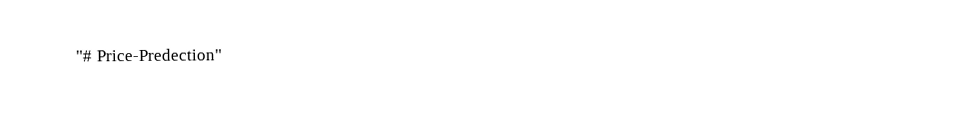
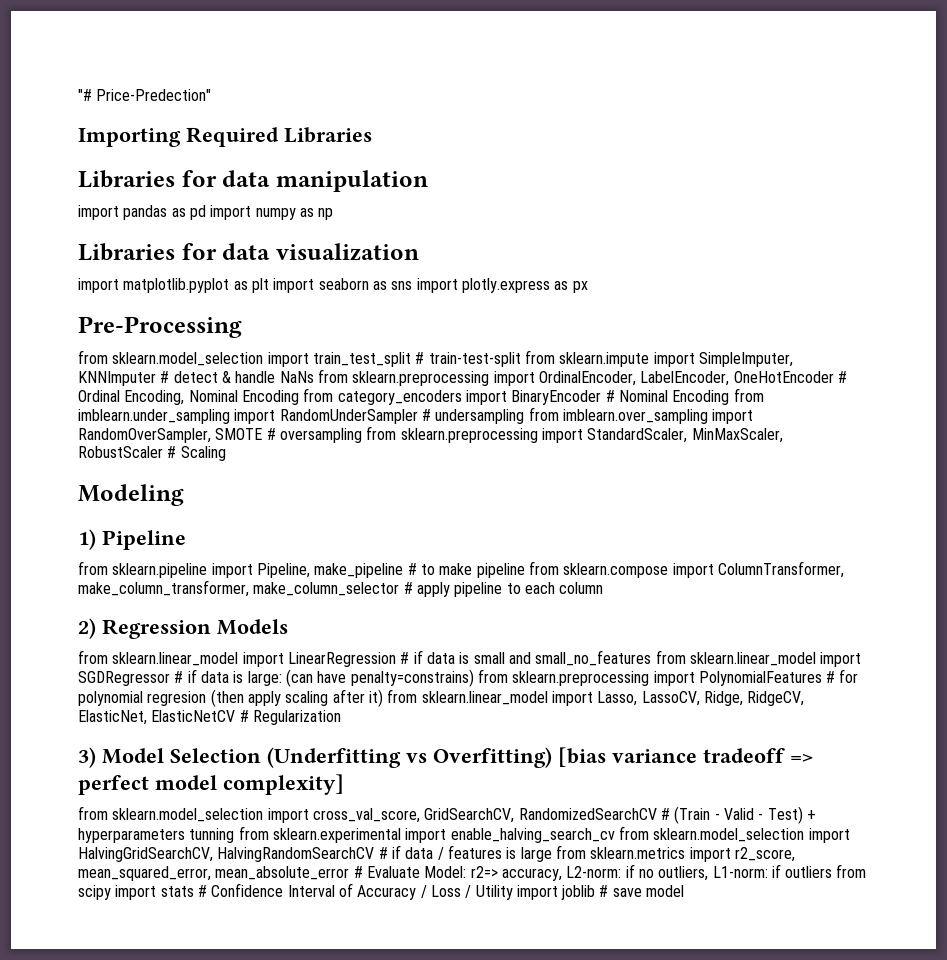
(222, 55) none -> [78,127,372,147] [78,170,428,192] [78,205,334,220] [78,243,419,261] [78,278,588,293] [78,316,242,338] [78,350,793,367] [78,369,847,386] [78,388,764,405] [78,407,754,424] [78,426,783,443] [78,446,226,461] [78,484,184,506] [78,529,186,550] [78,561,844,578] [78,580,604,597] [78,618,288,639] [78,650,862,667] [78,669,859,687] [78,689,805,707] [78,710,341,725] [78,747,813,768] [78,774,344,795] [78,806,816,824] [78,826,850,843] [78,845,795,862] [78,864,867,881] [78,883,685,900] // Importing Required Libraries // Libraries for data manipulation // import pandas as pd import numpy as np // Libraries for data visualization // import matplotlib.pyplot as plt import seaborn as sns import plotly.express as px // Pre-Processing // from sklearn.model_selection import train_test_split # train-test-split from sklearn.impute import SimpleImputer, KNNImputer # detect & handle NaNs from sklearn.preprocessing import OrdinalEncoder, LabelEncoder, OneHotEncoder # Ordinal Encoding, Nominal Encoding from category_encoders import BinaryEncoder # Nominal Encoding from imblearn.under_sampling import RandomUnderSampler # undersampling from imblearn.over_sampling import RandomOverSampler, SMOTE # oversampling from sklearn.preprocessing import StandardScaler, MinMaxScaler, RobustScaler # Scaling // Modeling // 1) Pipeline // from sklearn.pipeline import Pipeline, make_pipeline # to make pipeline from sklearn.compose import ColumnTransformer, make_column_transformer, make_column_selector # apply pipeline to each column // 2) Regression Models // from sklearn.linear_model import LinearRegression # if data is small and small_no_features from sklearn.linear_model import SGDRegressor # if data is large: (can have penalty=constrains) from sklearn.preprocessing import PolynomialFeatures # for polynomial regresion (then apply scaling after it) from sklearn.linear_model import Lasso, LassoCV, Ridge, RidgeCV, ElasticNet, ElasticNetCV # Regularization // 3) Model Selection (Underfitting vs Overfitting) [bias variance tradeoff => perfect model complexity] // from sklearn.model_selection import cross_val_score, GridSearchCV, RandomizedSearchCV # (Train - Valid - Test) + hyperparameters tunning from sklearn.experimental import enable_halving_search_cv from sklearn.model_selection import HalvingGridSearchCV, HalvingRandomSearchCV # if data / features is large from sklearn.metrics import r2_score, mean_squared_error, mean_absolute_error # Evaluate Model: r2=> accuracy, L2-norm: if no outliers, L1-norm: if outliers from scipy import stats # Confidence Interval of Accuracy / Loss / Utility import joblib # save model

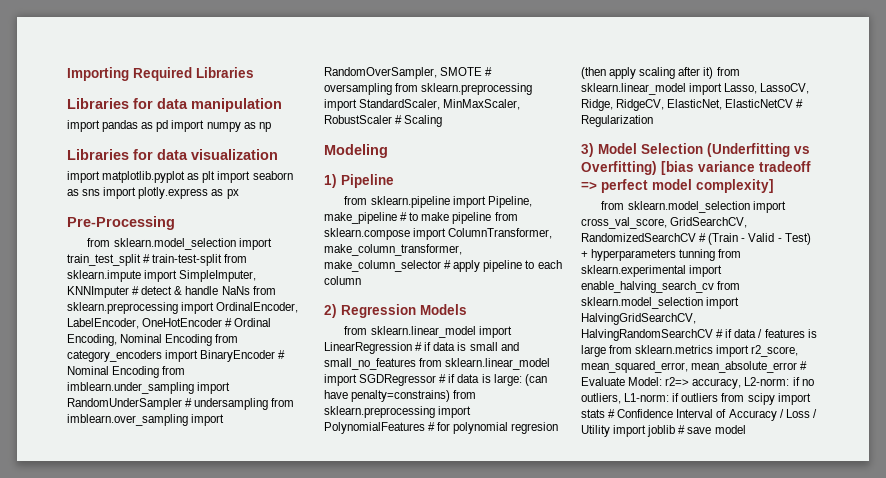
[78,89,212,101] "# Price-Predection" // -> (67, 74) none

